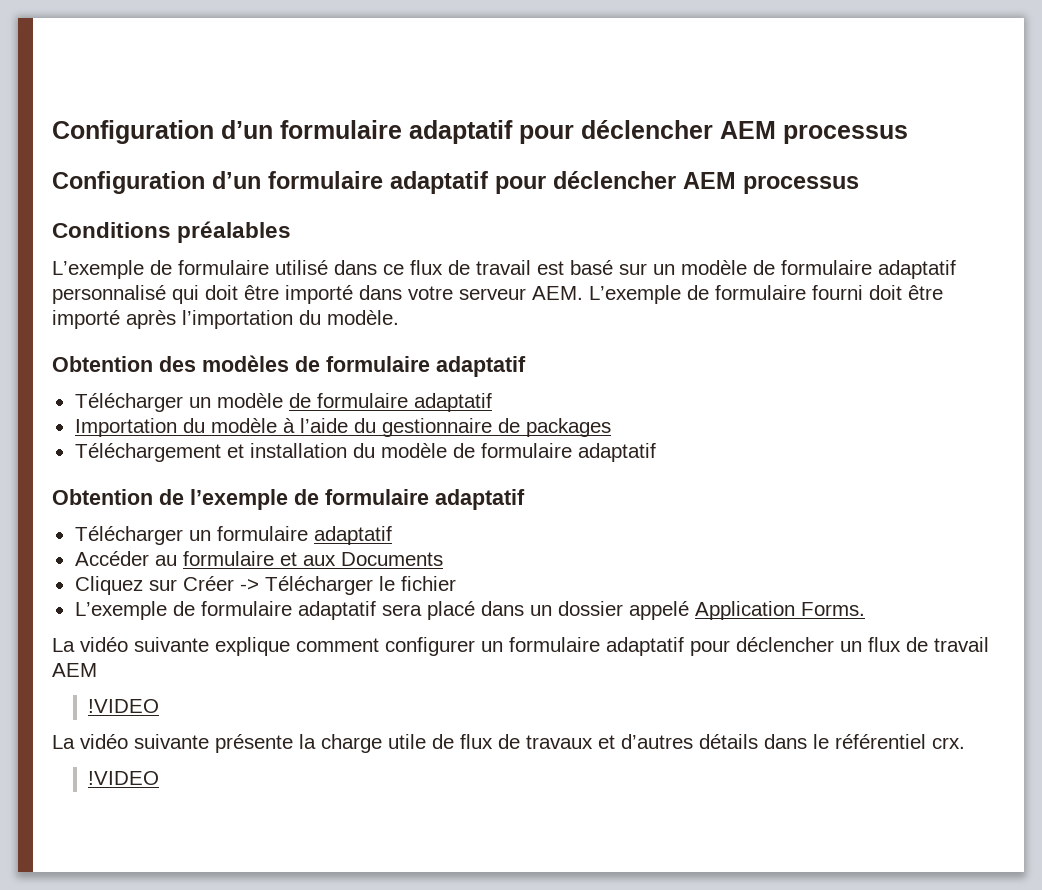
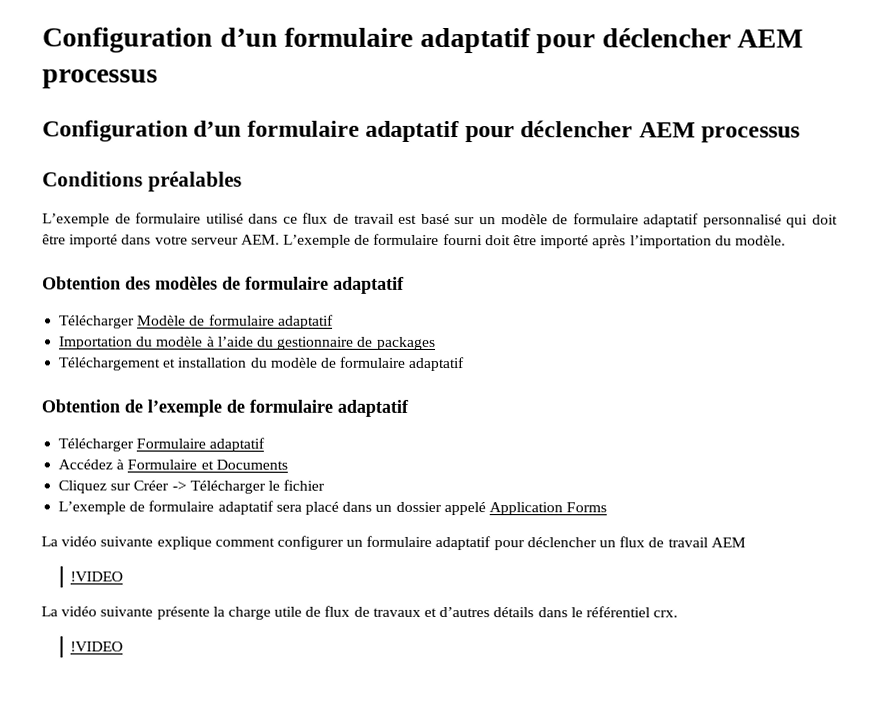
[188,393,283,408] un modèle -> [137,315,187,326] Modèle
[188,526,392,545] [74,551,336,566] un formulaire adaptatif // Accéder au formulaire et aux -> [136,437,266,452] [58,459,214,470] Formulaire adaptatif // Accédez à Formulaire et
[800,602,865,616] Forms. -> [566,502,608,513] Forms

